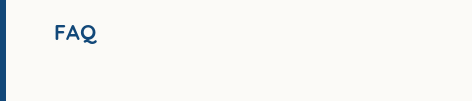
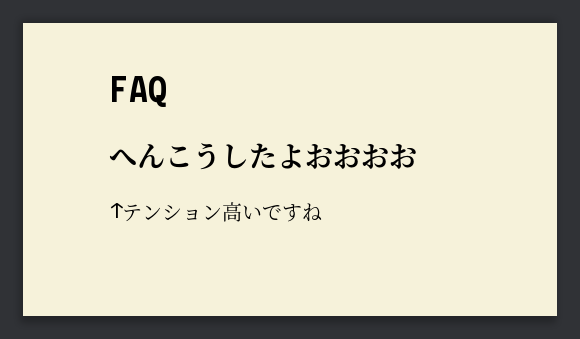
(97, 34) none -> [109,143,417,170] [109,202,322,222] // へんこうしたよおおおお // ↑テンション高いですね

